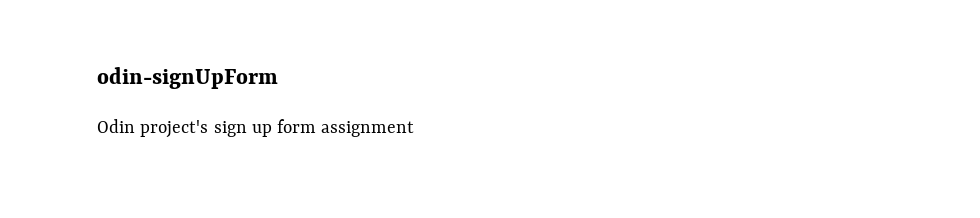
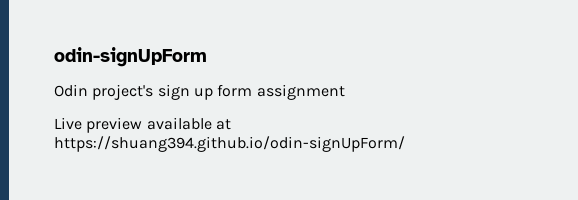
(415, 129) none -> [54,117,231,133] [54,136,405,152] // Live preview available at https://shuang394.github.io/odin-signUpForm/

